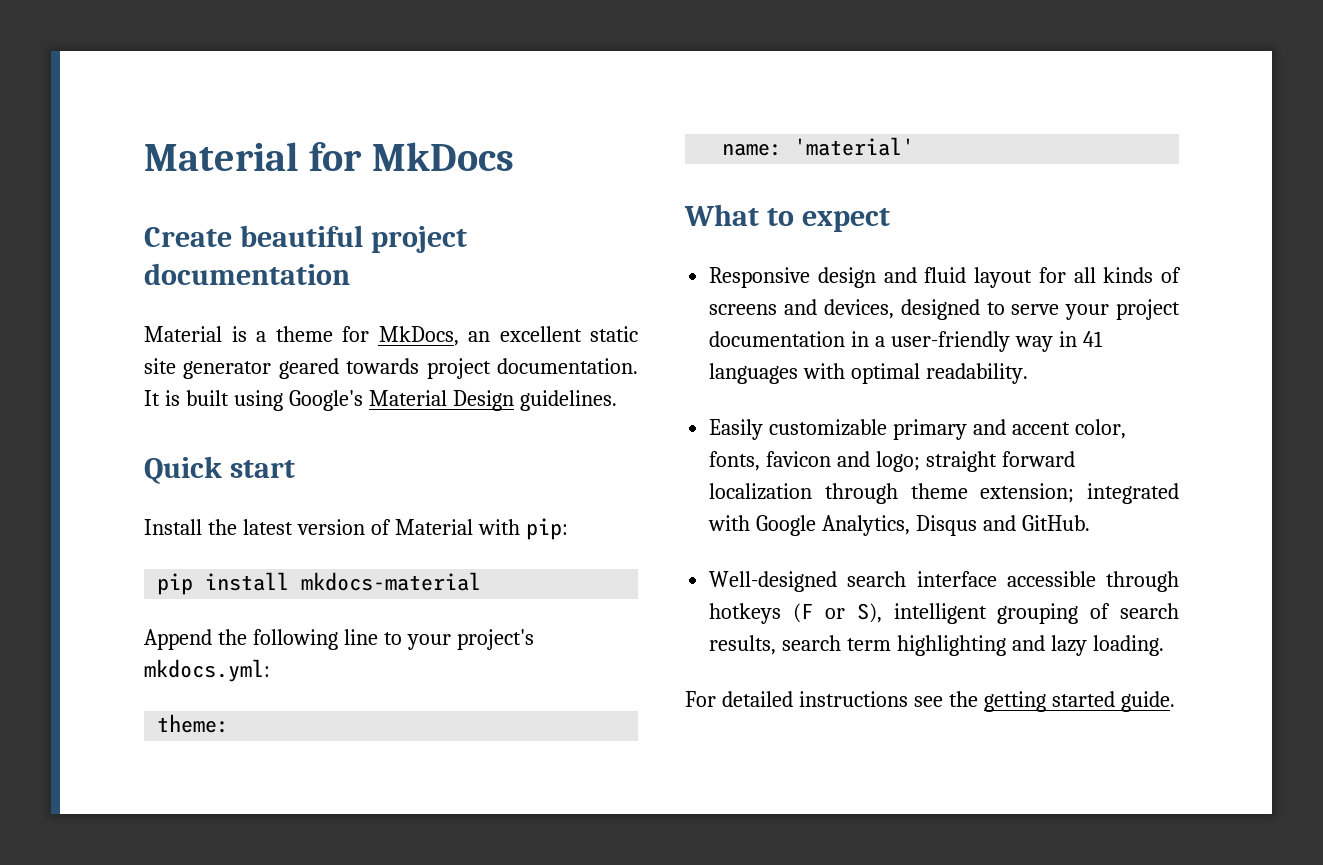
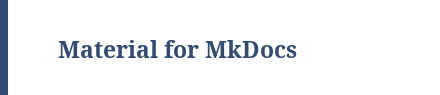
[144,225,467,253] [144,263,350,285] [144,326,638,346] [144,358,638,379] [144,390,617,411] [144,456,295,484] [144,518,568,540] [157,572,482,595] [144,629,534,650] [144,659,270,682] [157,714,230,733] [722,137,915,156] [684,204,890,232] [709,267,1181,288] [709,299,1180,320] [709,331,1103,352] [709,363,1029,384] [709,419,1126,440] [709,451,1075,472] [709,483,1179,504] [708,515,1090,536] [709,571,1179,592] [709,603,1179,624] [709,635,1164,656] [685,691,1175,712] // Create beautiful project documentation // Material is a theme for MkDocs, an excellent static site generator geared towards project documentation. It is built using Google's Material Design guidelines. // Quick start // Install the latest version of Material with pip: // pip install mkdocs-material // Append the following line to your project's mkdocs.yml: // theme: // name: 'material' // What to expect // Responsive design and fluid layout for all kinds of screens and devices, designed to serve your project documentation in a user-friendly way in 41 languages with optimal readability. // Easily customizable primary and accent color, fonts, favicon and logo; straight forward localization through theme extension; integrated with Google Analytics, Disqus and GitHub. // Well-designed search interface accessible through hotkeys (F or S), intelligent grouping of search results, search term highlighting and lazy loading. // For detailed instructions see the getting started guide. -> (298, 49) none

